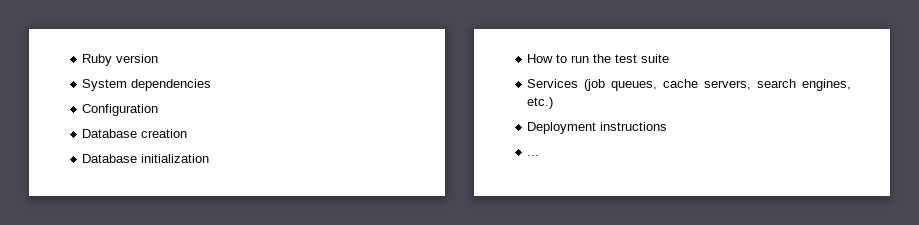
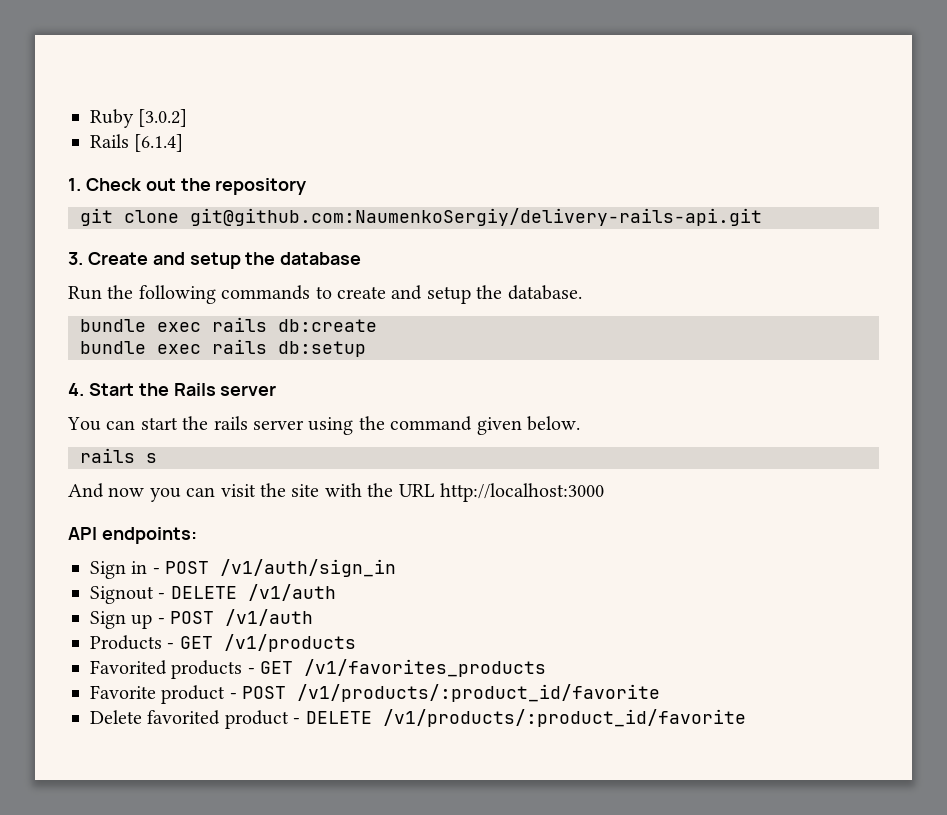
[116,54,159,63] [82,79,212,91] [82,104,159,116] [82,129,188,138] [82,154,210,163] [527,54,670,63] [527,79,851,91] [527,97,554,109] [527,122,668,134] [527,155,540,156] version // System dependencies // Configuration // Database creation // Database initialization // How to run the test suite // Services (job queues, cache servers, search engines, etc.) // Deployment instructions // ... -> [138,109,188,127] [90,134,184,152] [68,178,307,195] [80,208,762,226] [68,252,362,269] [68,285,582,304] [80,317,377,332] [80,339,366,357] [68,383,277,396] [67,416,580,435] [80,448,157,463] [68,483,604,502] [68,527,197,544] [90,559,397,579] [90,584,336,604] [90,609,314,629] [90,634,356,652] [90,659,547,679] [90,684,661,704] [90,709,746,729] [3.0.2] // Rails [6.1.4] // 1. Check out the repository // git clone git@github.com:NaumenkoSergiy/delivery-rails-api.git // 3. Create and setup the database // Run the following commands to create and setup the database. // bundle exec rails db:create // bundle exec rails db:setup // 4. Start the Rails server // You can start the rails server using the command given below. // rails s // And now you can visit the site with the URL http://localhost:3000 // API endpoints: // Sign in - POST /v1/auth/sign_in // Signout - DELETE /v1/auth // Sign up - POST /v1/auth // Products - GET /v1/products // Favorited products - GET /v1/favorites_products // Favorite product - POST /v1/products/:product_id/favorite // Delete favorited product - DELETE /v1/products/:product_id/favorite

